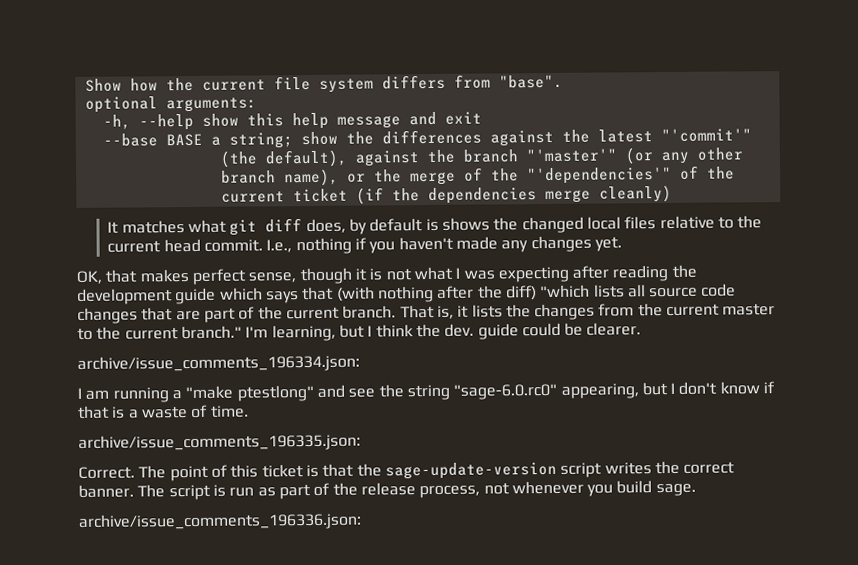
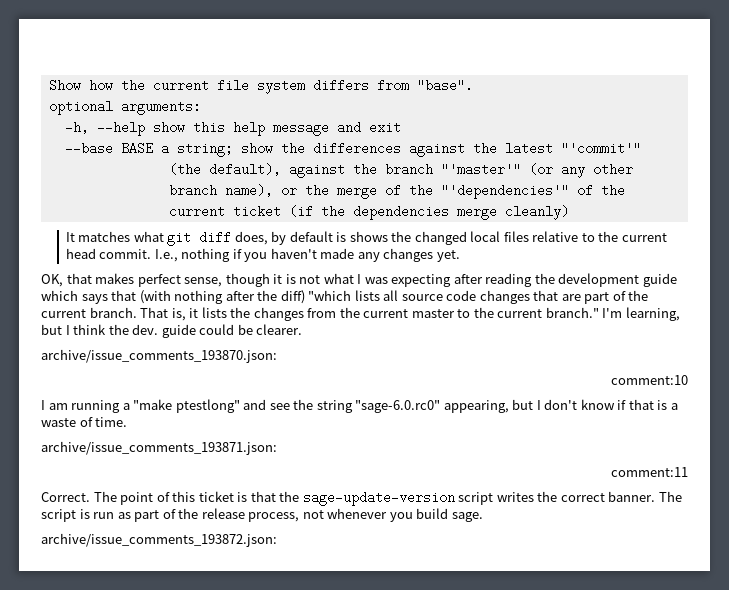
[77,354,360,373] archive/issue_comments_196334.json: -> [41,349,277,363] [611,375,688,385] archive/issue_comments_193870.json: // comment:10
[78,433,361,452] archive/issue_comments_196335.json: -> [41,441,277,455] [611,467,688,477] archive/issue_comments_193871.json: // comment:11
[78,512,362,531] archive/issue_comments_196336.json: -> [41,533,277,547] archive/issue_comments_193872.json:

